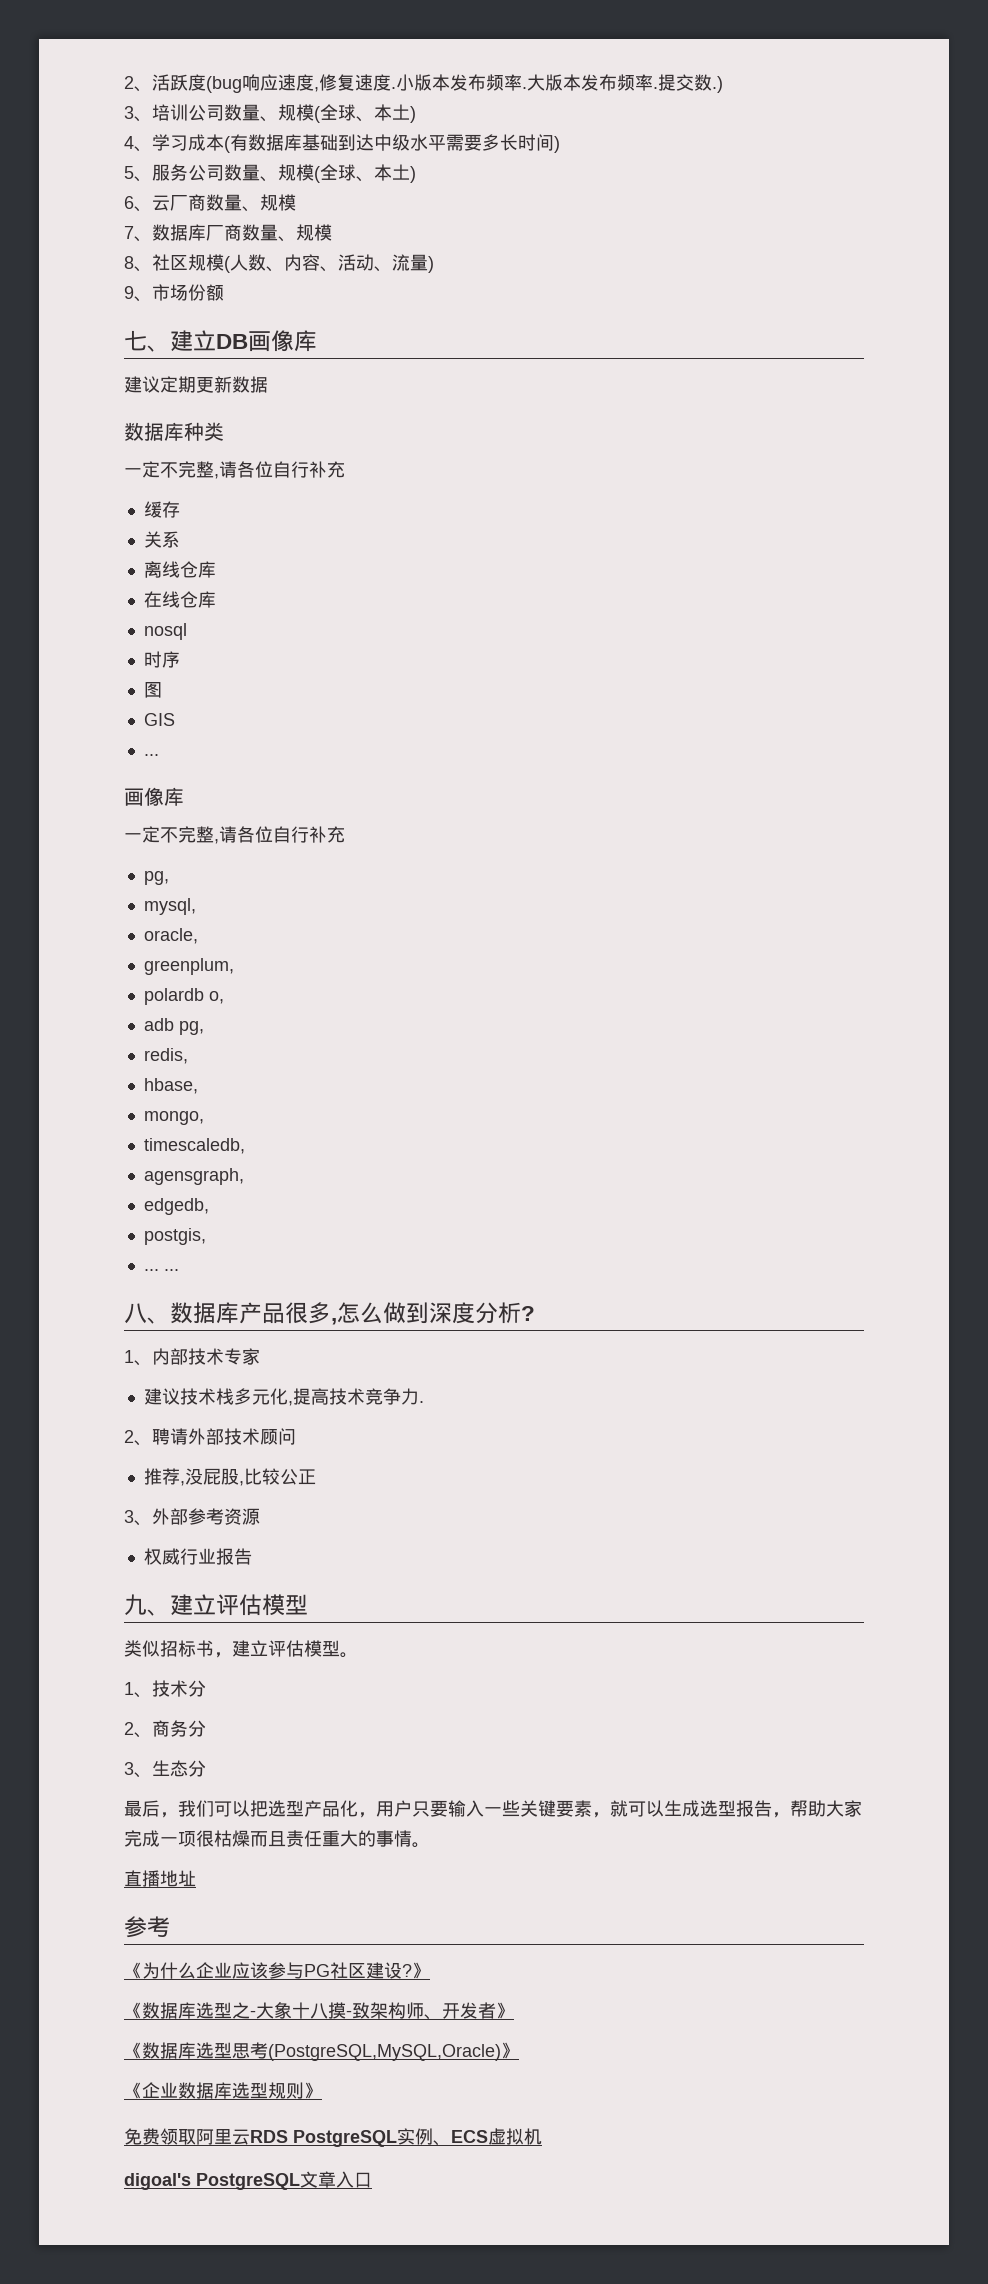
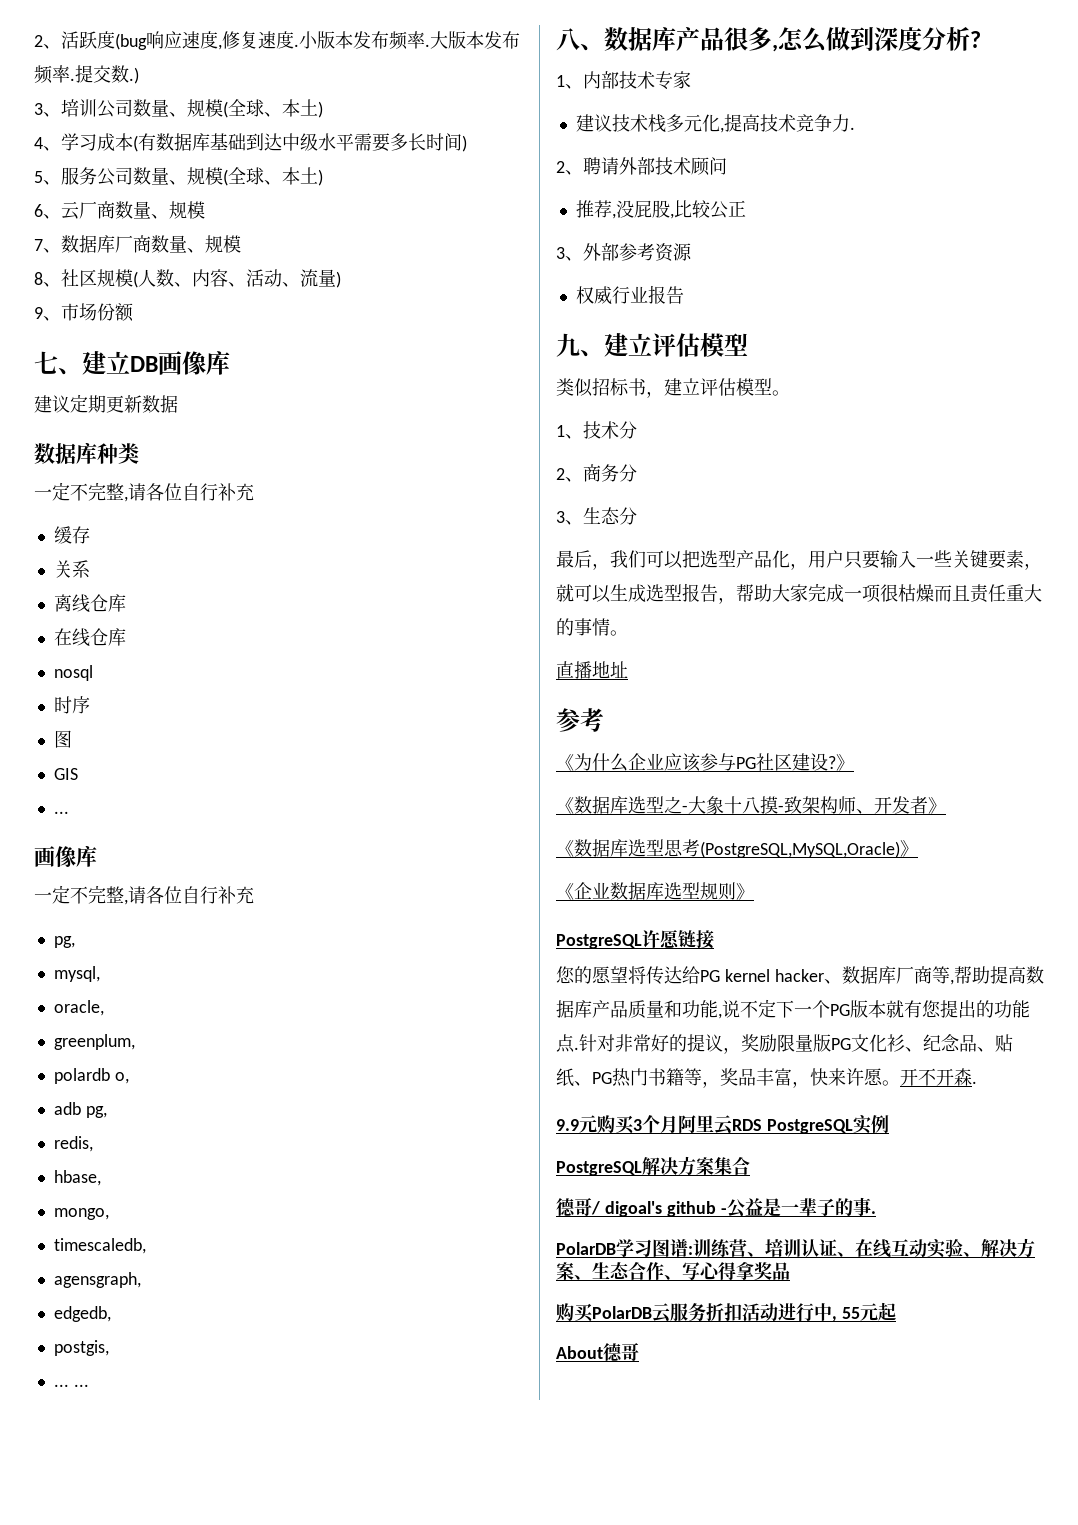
[124,2128,196,2145] 免费领取 -> [556,929,714,949] [556,966,1044,985] [556,999,1030,1019] [556,1034,1013,1054] [556,1068,977,1088] [556,1115,678,1134] PostgreSQL许愿链接 // 您的愿望将传达给PG kernel hacker、数据库厂商等,帮助提高数据库产品质量和功能,说不定下一个PG版本就有您提出的功能点.针对非常好的提议，奖励限量版PG文化衫、纪念品、贴纸、PG热门书籍等，奖品丰富，快来许愿。开不开森. // 9.9元购买3个月
[433,2128,542,2146] [124,2171,372,2190] 、ECS虚拟机 // digoal's PostgreSQL文章入口 -> [556,1156,750,1176] [556,1197,876,1218] [556,1238,1035,1258] [556,1261,790,1280] [556,1302,896,1323] [556,1343,639,1361] // PostgreSQL解决方案集合 // 德哥/ digoal's github -公益是一辈子的事. // PolarDB学习图谱:训练营、培训认证、在线互动实验、解决方案、生态合作、写心得拿奖品 // 购买PolarDB云服务折扣活动进行中, 55元起 // About德哥

